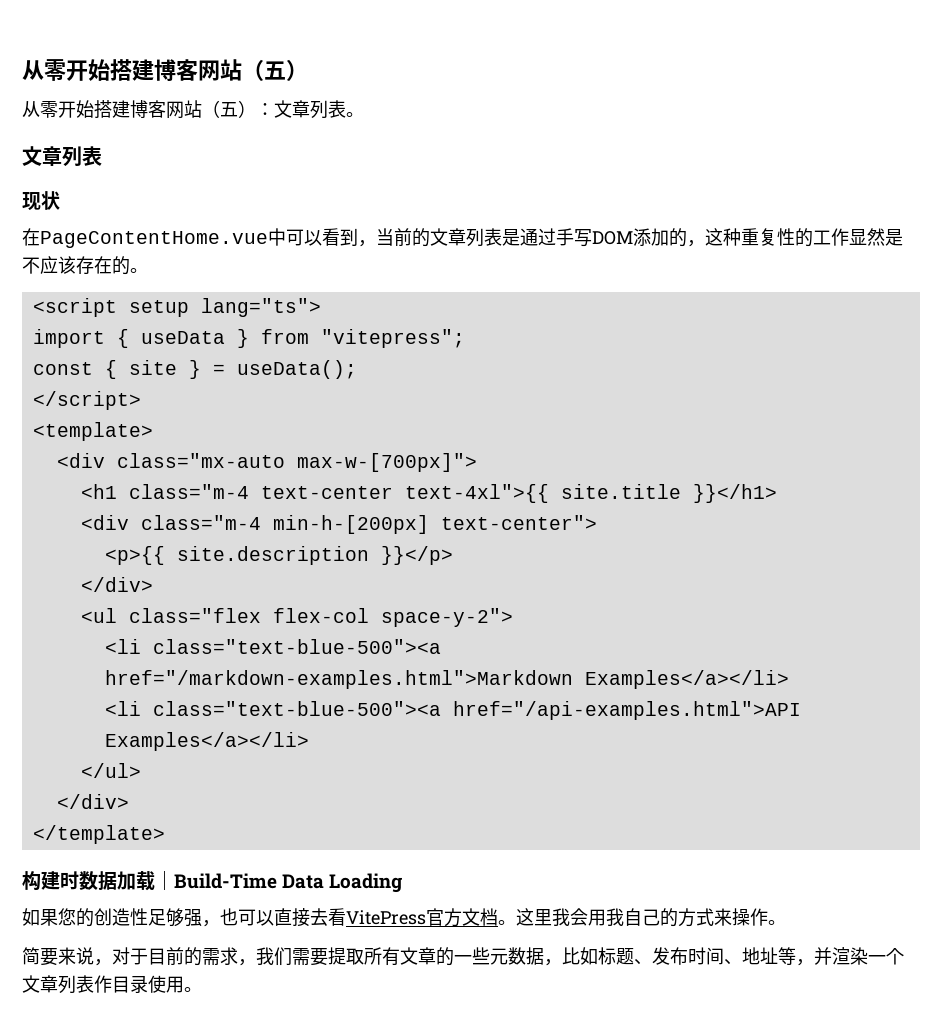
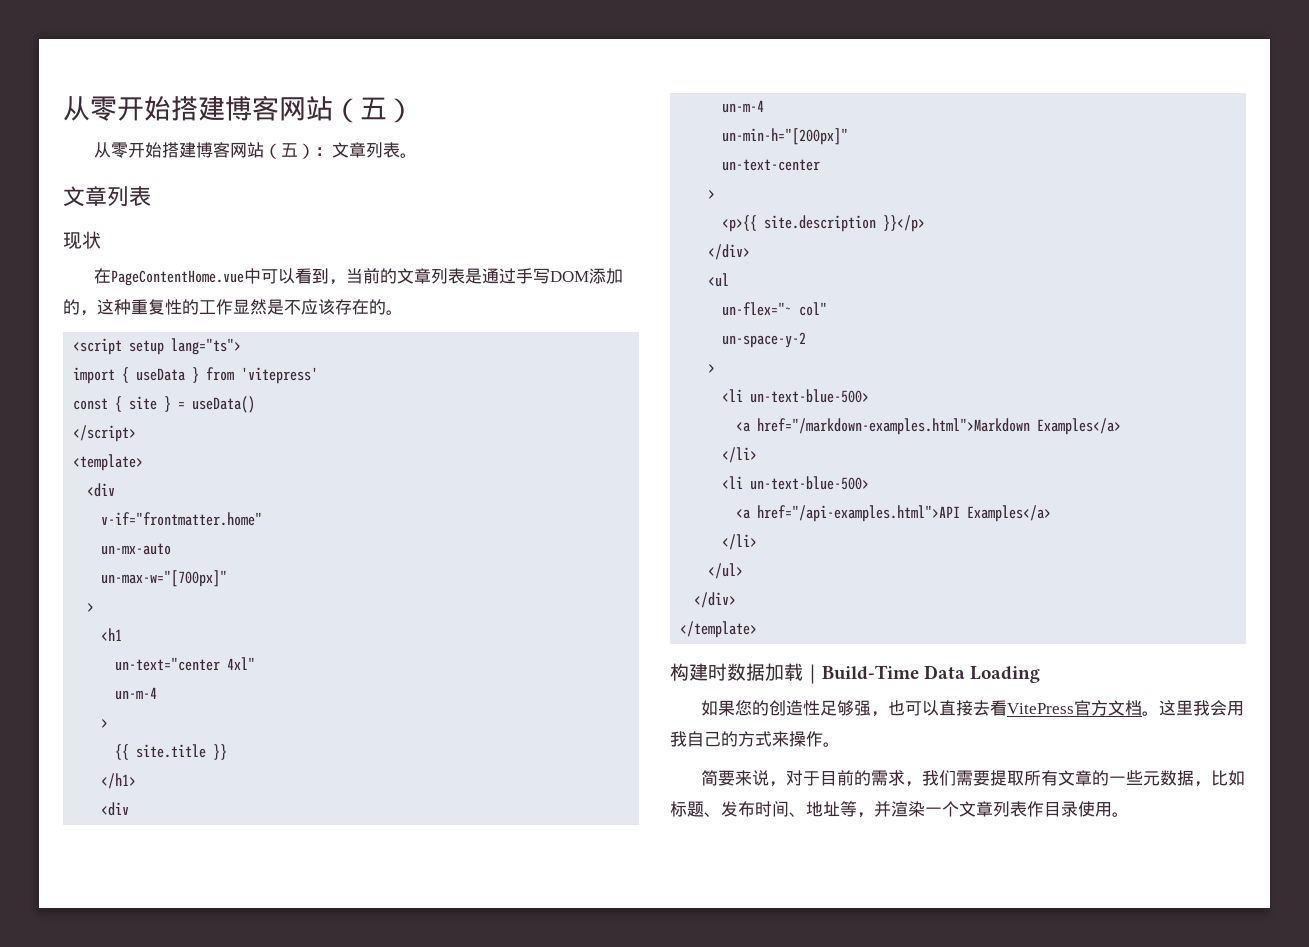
[320,329,465,348] "vitepress"; -> [241,367,319,384] 'vitepress'
[236,360,357,379] useData(); -> [192,396,256,413] useData()
[116,453,477,472] [80,484,777,503] [80,515,597,534] class="mx-auto max-w-[700px]"> // <h1 class="m-4 text-center text-4xl">{{ site.title }}</h1> // <div class="m-4 min-h-[200px] text-center"> -> [101,512,263,526] [101,543,172,555] [101,570,228,587] [87,603,95,612] [101,628,123,641] [115,657,256,671] [115,687,158,700] [101,719,109,728] [115,744,228,760] [101,773,137,789] [101,802,130,816] [722,100,765,113] [722,128,849,145] [722,159,821,171] [708,190,716,199] // v-if="frontmatter.home" // un-mx-auto // un-max-w="[700px]" // > // <h1 // un-text="center 4xl" // un-m-4 // > // {{ site.title }} // </h1> // <div // un-m-4 // un-min-h="[200px]" // un-text-center // >
[128,608,513,627] [104,639,441,654] [104,670,789,689] [104,701,801,720] [104,732,309,751] class="flex flex-col space-y-2"> // <li class="text-blue-500"><a href="/markdown-examples.html">Markdown Examples</a></li> // <li class="text-blue-500"><a href="/api-examples.html">API Examples</a></li> -> [722,302,828,316] [722,332,807,348] [708,364,716,373] [722,389,870,403] [736,418,1122,435] [722,447,758,463] [722,476,870,490] [736,505,1052,522] [722,534,758,550] // un-flex="~ col" // un-space-y-2 // > // <li un-text-blue-500> // <a href="/markdown-examples.html">Markdown Examples</a> // </li> // <li un-text-blue-500> // <a href="/api-examples.html">API Examples</a> // </li>

